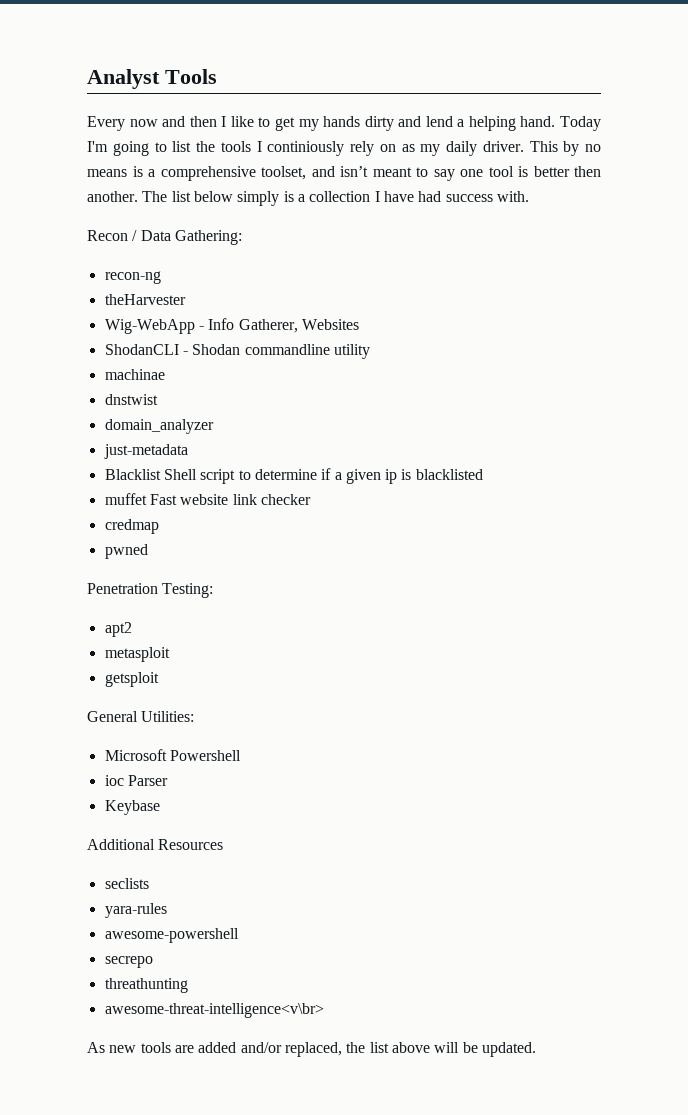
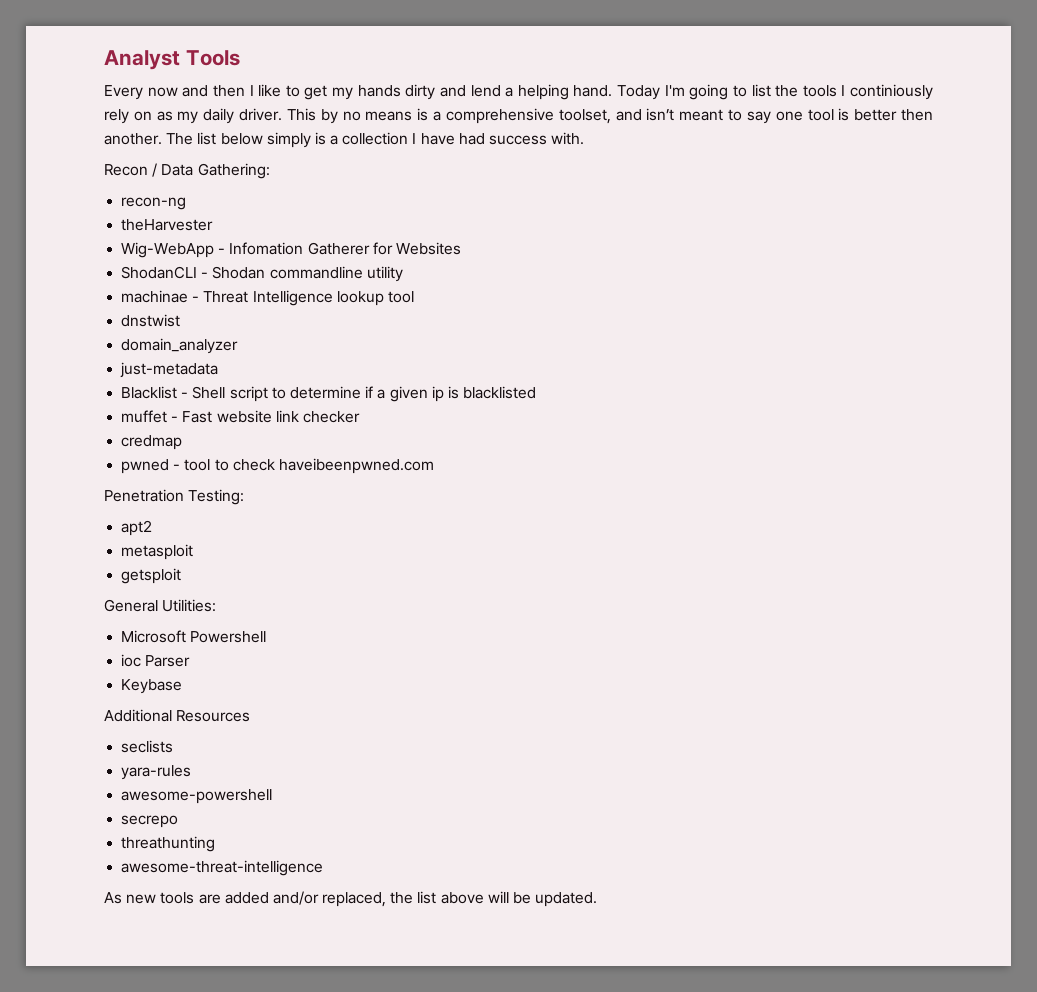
[208,318,298,333] Info Gatherer, -> [229,242,393,255] Infomation Gatherer for
(165, 374) none -> [192,290,414,306] - Threat Intelligence lookup tool
(161, 474) none -> [181,392,189,398] -
(147, 499) none -> [171,416,179,422] -
(148, 551) none -> [173,458,434,474] - tool to check haveibeenpwned.com
[104,1003,324,1018] awesome-threat-intelligence<v\br> -> [121,860,324,876] awesome-threat-intelligence

